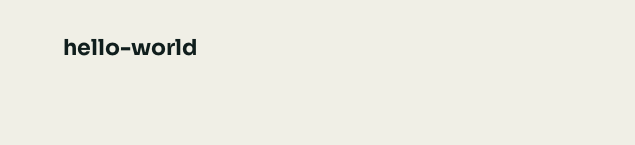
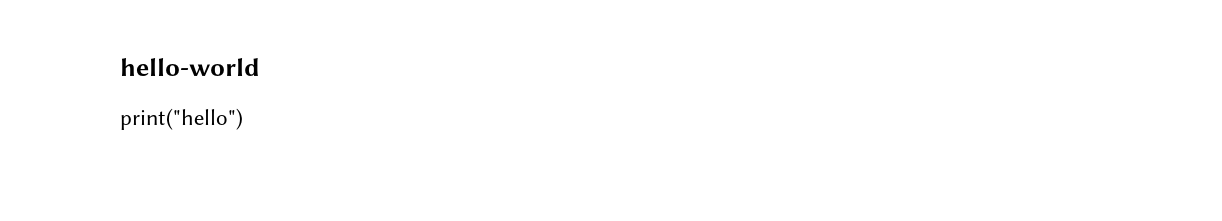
(197, 47) none -> [120,108,243,130] // print("hello")

